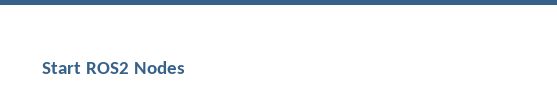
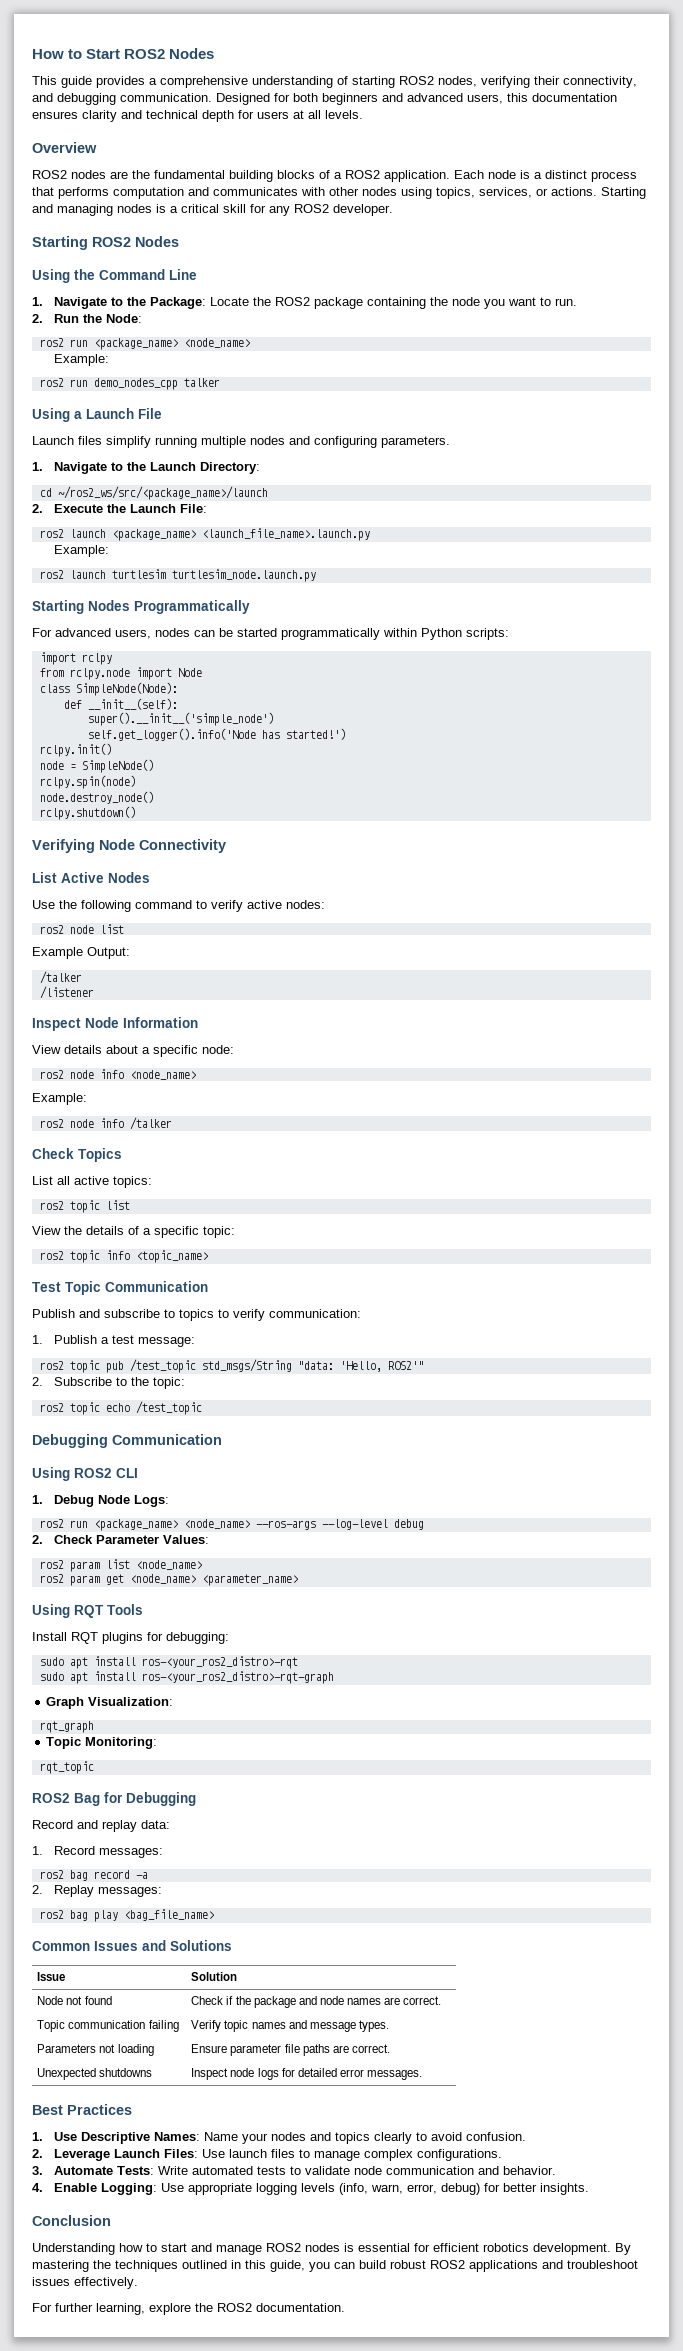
(42, 68) none -> [32,49,83,59] How to
(185, 67) none -> [32,76,637,88] [32,93,617,105] [32,110,363,122] [32,142,97,153] [32,170,637,182] [32,187,646,199] [32,204,393,216] [32,236,179,250] [32,269,197,283] [32,297,578,309] [32,314,143,323] [39,338,250,350] [54,354,110,366] [39,378,220,390] [32,408,162,422] [32,436,450,448] [32,462,261,474] [39,486,268,500] [32,504,208,513] [39,528,370,541] [54,545,110,557] [39,569,316,582] [32,600,250,614] [32,628,509,640] [39,652,112,665] [39,667,202,680] [39,682,178,696] [63,698,178,710] [87,712,274,726] [87,728,346,741] [39,743,112,757] [39,759,154,773] [39,775,136,789] [39,791,154,804] [39,806,136,820] [32,839,226,853] [32,872,150,883] [32,900,325,912] [39,924,124,934] [32,947,130,959] [39,971,82,984] [39,986,94,999] [32,1017,198,1031] [32,1045,234,1057] [39,1069,196,1080] [32,1093,87,1105] [39,1117,172,1130] [32,1148,122,1162] [32,1176,152,1188] [39,1200,130,1213] [32,1226,235,1238] [39,1250,208,1263] [32,1281,208,1295] [32,1309,361,1321] [32,1335,196,1347] [39,1359,424,1373] [32,1377,186,1389] [39,1401,202,1415] [32,1434,222,1448] [32,1467,138,1481] [32,1495,170,1507] [39,1519,424,1531] [32,1535,210,1544] [39,1559,202,1572] [39,1574,298,1586] [32,1604,143,1618] [32,1632,229,1644] [39,1656,298,1669] [39,1671,334,1684] [46,1697,174,1709] [39,1721,94,1733] [46,1737,158,1749] [39,1761,94,1774] [32,1792,196,1806] [32,1820,170,1832] [32,1846,164,1858] [39,1870,148,1881] [32,1885,163,1897] [39,1909,214,1922] [32,1940,232,1951] [37,1972,66,1981] [191,1972,238,1981] [37,1996,112,2005] [191,1996,442,2008] [37,2020,179,2032] [191,2020,389,2032] [37,2044,154,2056] [191,2044,390,2056] [37,2068,153,2080] [191,2068,422,2080] [32,2104,132,2115] [32,2132,527,2144] [32,2149,503,2161] [32,2166,557,2175] [32,2183,590,2195] [32,2215,111,2226] [32,2243,631,2255] [32,2260,638,2272] [32,2277,138,2289] [32,2303,345,2315] // This guide provides a comprehensive understanding of starting ROS2 nodes, verifying their connectivity, and debugging communication. Designed for both beginners and advanced users, this documentation ensures clarity and technical depth for users at all levels. // Overview // ROS2 nodes are the fundamental building blocks of a ROS2 application. Each node is a distinct process that performs computation and communicates with other nodes using topics, services, or actions. Starting and managing nodes is a critical skill for any ROS2 developer. // Starting ROS2 Nodes // Using the Command Line // 1. Navigate to the Package: Locate the ROS2 package containing the node you want to run. // 2. Run the Node: // ros2 run <package_name> <node_name> // Example: // ros2 run demo_nodes_cpp talker // Using a Launch File // Launch files simplify running multiple nodes and configuring parameters. // 1. Navigate to the Launch Directory: // cd ~/ros2_ws/src/<package_name>/launch // 2. Execute the Launch File: // ros2 launch <package_name> <launch_file_name>.launch.py // Example: // ros2 launch turtlesim turtlesim_node.launch.py // Starting Nodes Programmatically // For advanced users, nodes can be started programmatically within Python scripts: // import rclpy // from rclpy.node import Node // class SimpleNode(Node): // def __init__(self): // super().__init__('simple_node') // self.get_logger().info('Node has started!') // rclpy.init() // node = SimpleNode() // rclpy.spin(node) // node.destroy_node() // rclpy.shutdown() // Verifying Node Connectivity // List Active Nodes // Use the following command to verify active nodes: // ros2 node list // Example Output: // /talker // /listener // Inspect Node Information // View details about a specific node: // ros2 node info <node_name> // Example: // ros2 node info /talker // Check Topics // List all active topics: // ros2 topic list // View the details of a specific topic: // ros2 topic info <topic_name> // Test Topic Communication // Publish and subscribe to topics to verify communication: // 1. Publish a test message: // ros2 topic pub /test_topic std_msgs/String "data: 'Hello, ROS2'" // 2. Subscribe to the topic: // ros2 topic echo /test_topic // Debugging Communication // Using ROS2 CLI // 1. Debug Node Logs: // ros2 run <package_name> <node_name> --ros-args --log-level debug // 2. Check Parameter Values: // ros2 param list <node_name> // ros2 param get <node_name> <parameter_name> // Using RQT Tools // Install RQT plugins for debugging: // sudo apt install ros-<your_ros2_distro>-rqt // sudo apt install ros-<your_ros2_distro>-rqt-graph // Graph Visualization: // rqt_graph // Topic Monitoring: // rqt_topic // ROS2 Bag for Debugging // Record and replay data: // 1. Record messages: // ros2 bag record -a // 2. Replay messages: // ros2 bag play <bag_file_name> // Common Issues and Solutions // Issue | Solution // Node not found | Check if the package and node names are correct. // Topic communication failing | Verify topic names and message types. // Parameters not loading | Ensure parameter file paths are correct. // Unexpected shutdowns | Inspect node logs for detailed error messages. // Best Practices // 1. Use Descriptive Names: Name your nodes and topics clearly to avoid confusion. // 2. Leverage Launch Files: Use launch files to manage complex configurations. // 3. Automate Tests: Write automated tests to validate node communication and behavior. // 4. Enable Logging: Use appropriate logging levels (info, warn, error, debug) for better insights. // Conclusion // Understanding how to start and manage ROS2 nodes is essential for efficient robotics development. By mastering the techniques outlined in this guide, you can build robust ROS2 applications and troubleshoot issues effectively. // For further learning, explore the ROS2 documentation.

